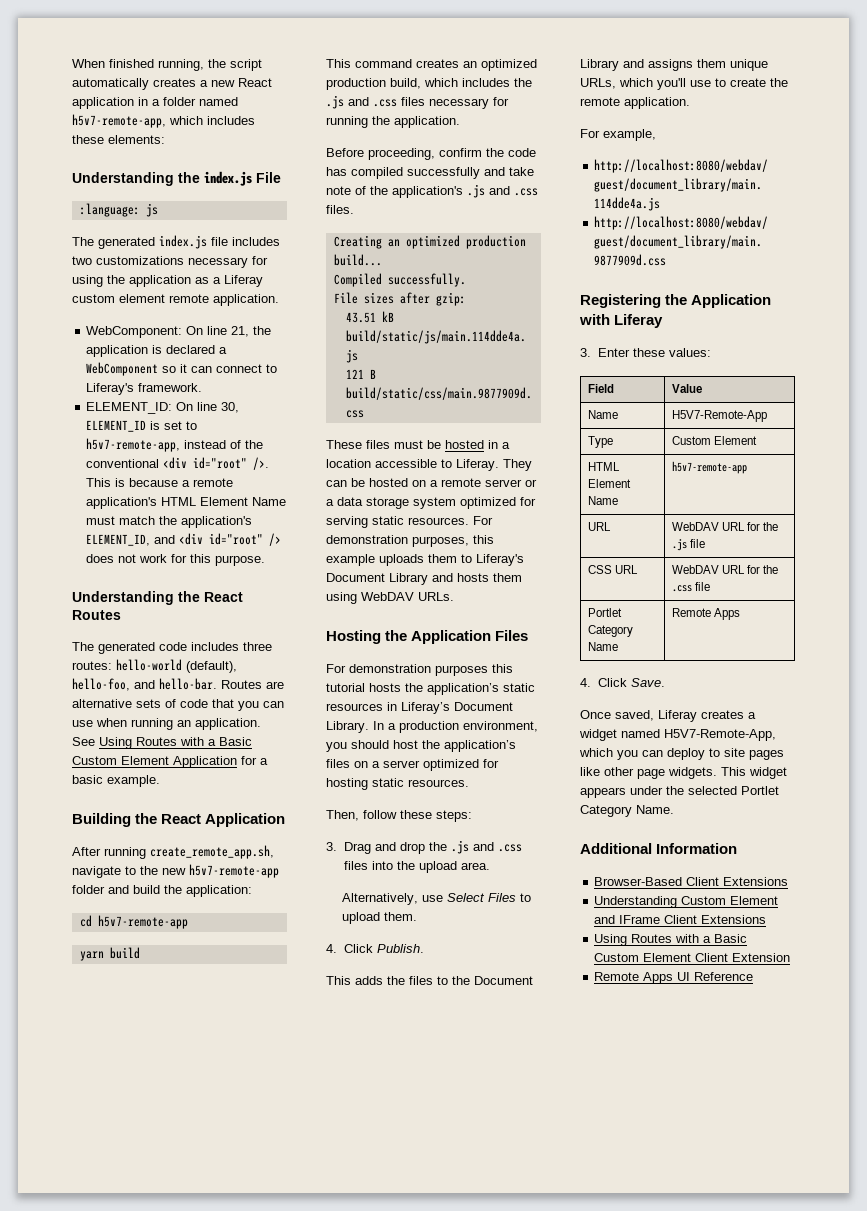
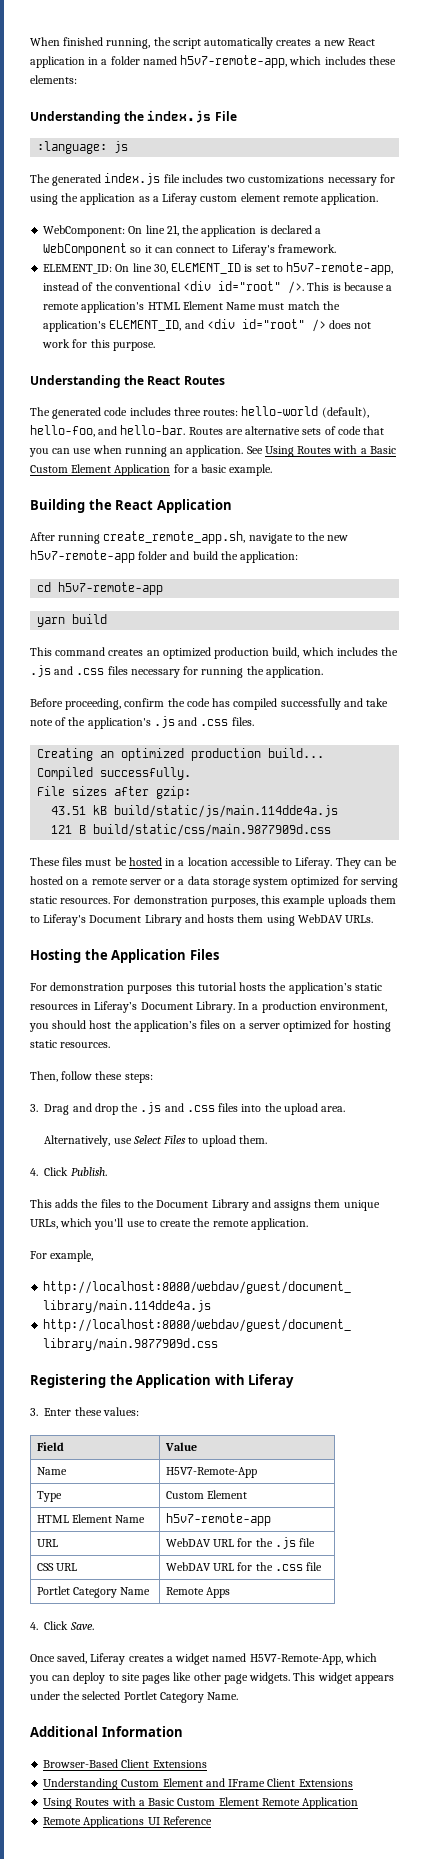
[695,953,791,962] [594,972,674,984] Client Extension // Remote Apps -> [261,1797,359,1809] [43,1816,145,1828] Remote Application // Remote Applications

